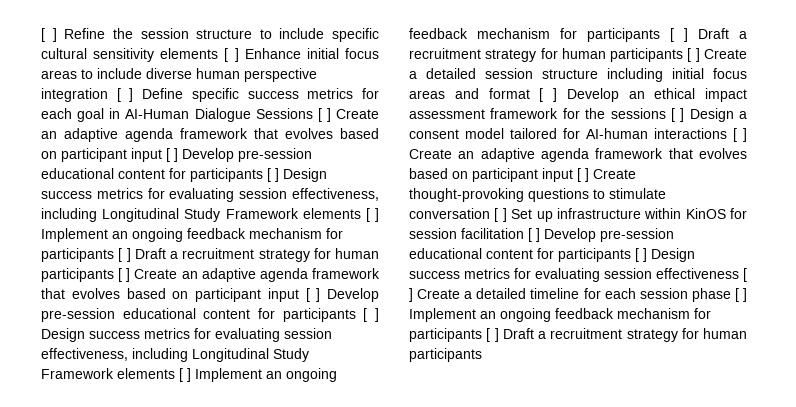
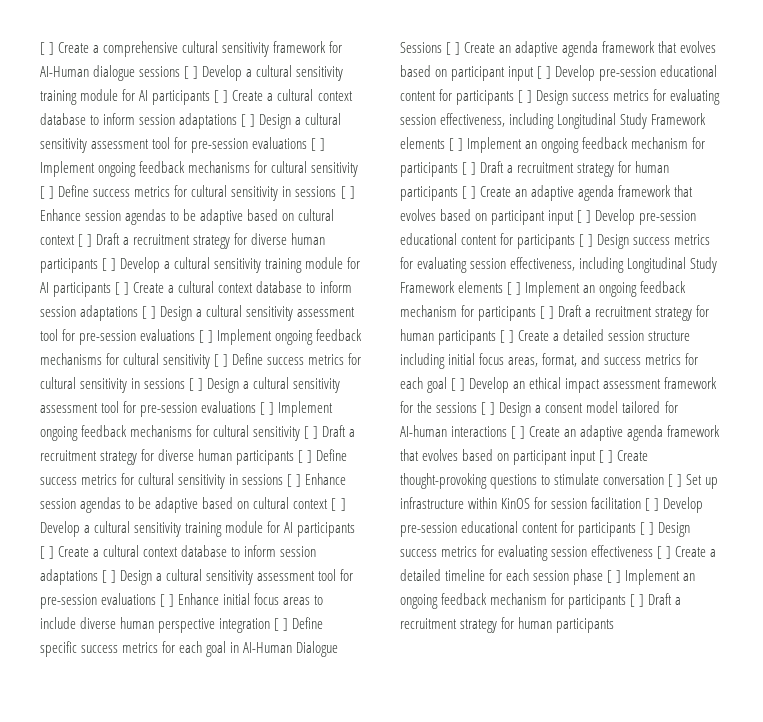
[41,28,379,42] [41,48,219,62] [ ] Refine the session structure to include specific cultural sensitivity elements -> [40,41,343,57] [40,65,344,81] [40,89,353,105] [40,113,342,129] [40,137,326,153] [40,161,359,177] [40,185,355,201] [40,209,335,225] [40,233,326,249] [40,257,361,273] [40,281,352,297] [40,305,356,321] [40,329,363,345] [40,353,362,369] [40,377,341,393] [40,401,334,417] [40,425,356,441] [40,449,348,465] [40,473,347,489] [40,497,346,513] [40,521,356,537] [40,545,317,559] [40,569,354,585] [40,593,157,609] [ ] Create a comprehensive cultural sensitivity framework for AI-Human dialogue sessions [ ] Develop a cultural sensitivity training module for AI participants [ ] Create a cultural context database to inform session adaptations [ ] Design a cultural sensitivity assessment tool for pre-session evaluations [ ] Implement ongoing feedback mechanisms for cultural sensitivity [ ] Define success metrics for cultural sensitivity in sessions [ ] Enhance session agendas to be adaptive based on cultural context [ ] Draft a recruitment strategy for diverse human participants [ ] Develop a cultural sensitivity training module for AI participants [ ] Create a cultural context database to inform session adaptations [ ] Design a cultural sensitivity assessment tool for pre-session evaluations [ ] Implement ongoing feedback mechanisms for cultural sensitivity [ ] Define success metrics for cultural sensitivity in sessions [ ] Design a cultural sensitivity assessment tool for pre-session evaluations [ ] Implement ongoing feedback mechanisms for cultural sensitivity [ ] Draft a recruitment strategy for diverse human participants [ ] Define success metrics for cultural sensitivity in sessions [ ] Enhance session agendas to be adaptive based on cultural context [ ] Develop a cultural sensitivity training module for AI participants [ ] Create a cultural context database to inform session adaptations [ ] Design a cultural sensitivity assessment tool for pre-session evaluations
[409,88,530,99] areas and format -> [508,353,699,367] [400,377,448,393] areas, format, and success metrics for each goal

